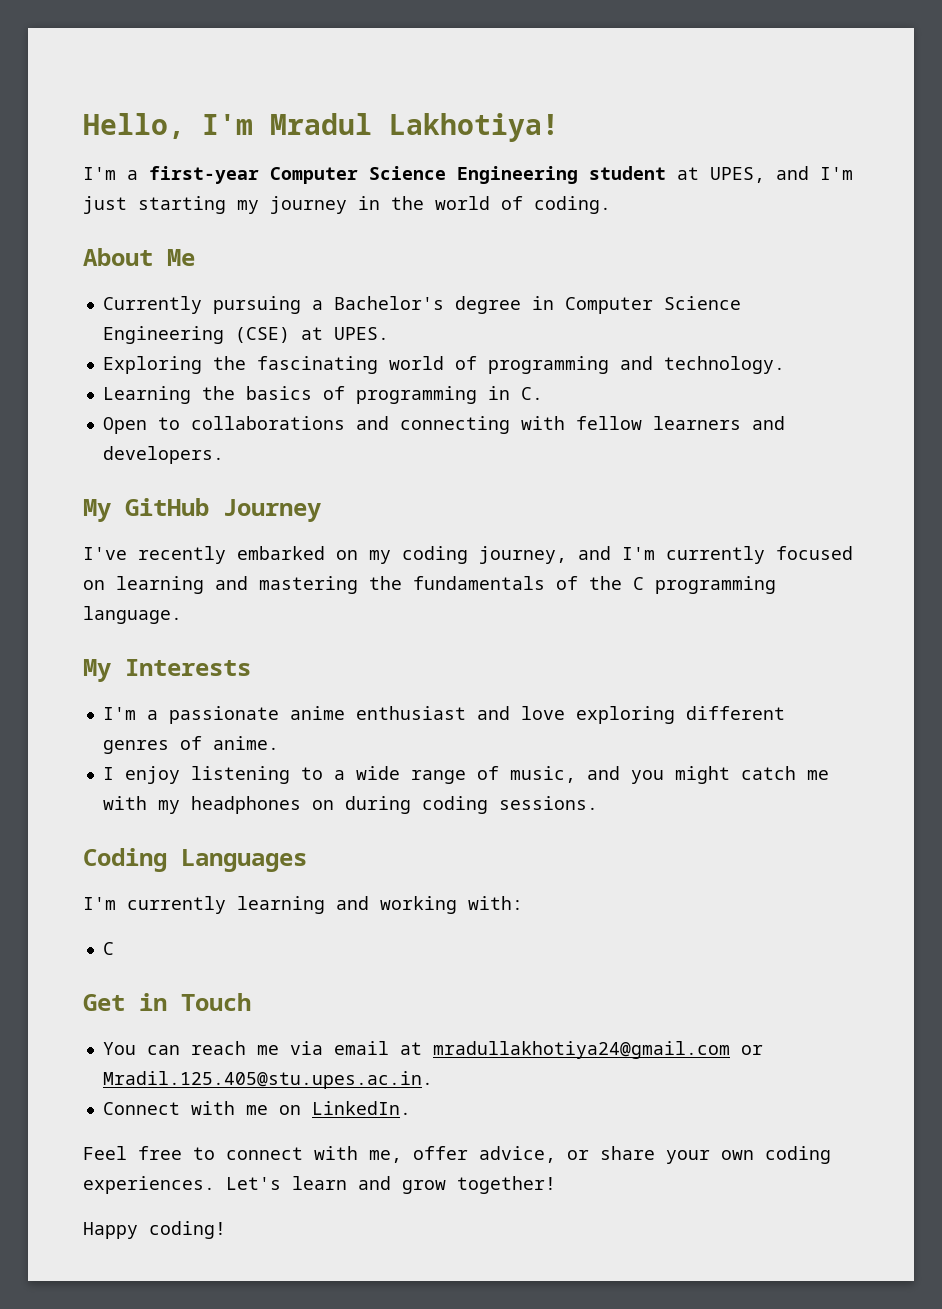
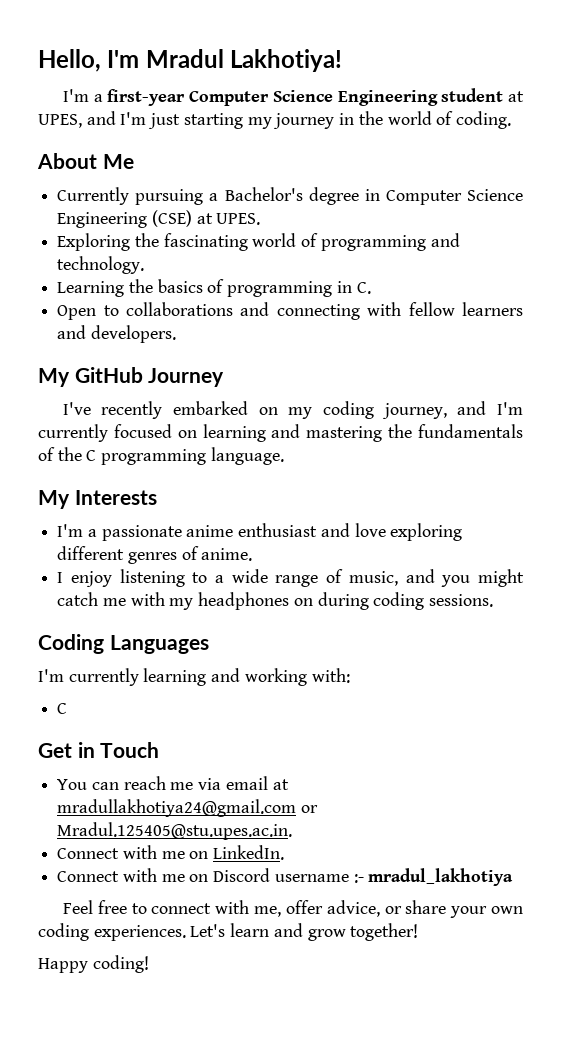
[102,1071,433,1089] Mradil.125.405@stu.upes.ac.in. -> [57,822,293,840] Mradul.125405@stu.upes.ac.in.
(411, 1108) none -> [57,868,514,886] // Connect with me on Discord username :- mradul_lakhotiya

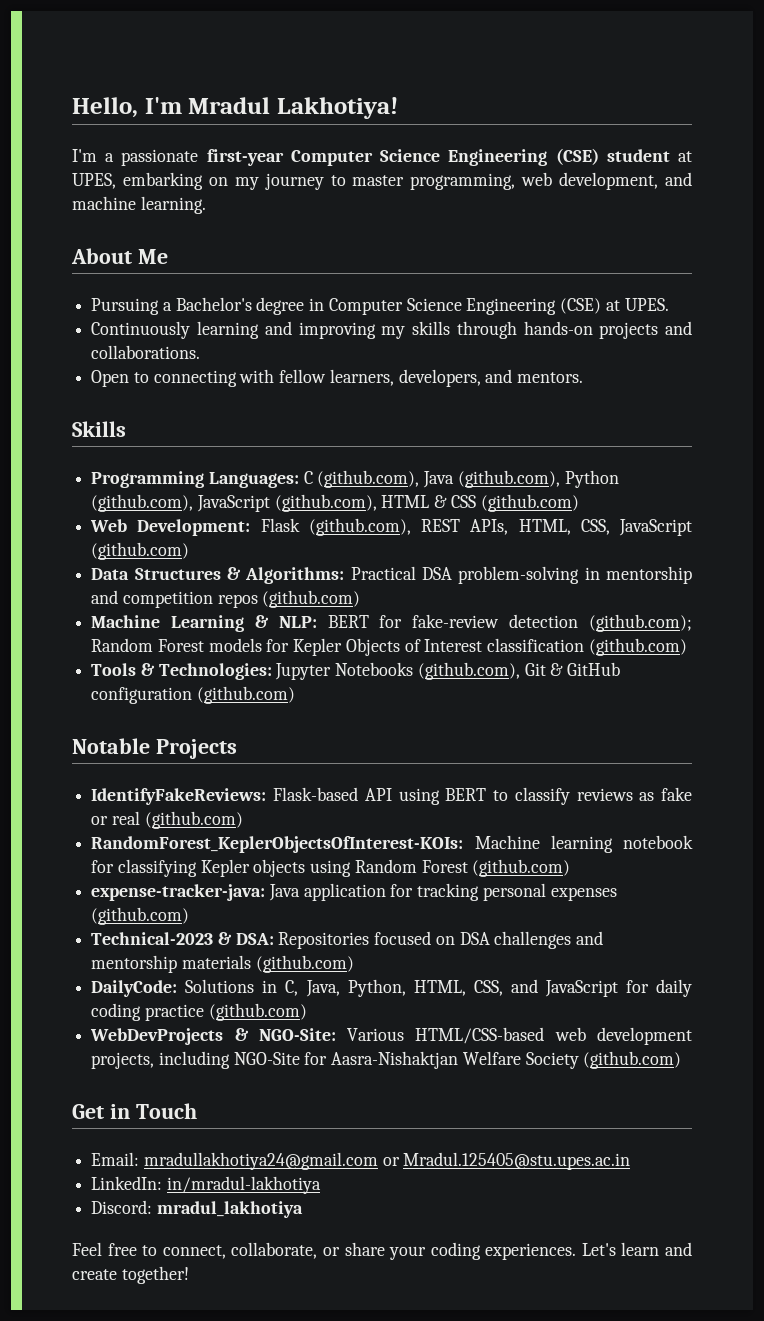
(103, 98) none -> [121,149,199,166] passionate
(438, 98) none -> [555,148,599,165] (CSE)
[86,111,511,129] and I'm just starting my journey in the world of coding. -> [122,172,692,190] [72,196,206,214] embarking on my journey to master programming, web development, and machine learning.
[57,187,204,205] Currently pursuing -> [91,298,160,315] Pursuing
[57,233,460,251] [57,256,145,274] [57,279,371,297] Exploring the fascinating world of programming and technology. // Learning the basics of programming in C. -> [91,321,692,339] [91,345,201,359] Continuously learning and improving my skills through hands-on projects and collaborations.
[126,302,270,316] collaborations and -> (149, 377) none
[462,302,523,316] [57,325,176,343] [38,367,225,387] [62,401,523,419] [38,424,523,442] [38,447,284,465] [38,490,157,509] [57,523,463,541] [57,546,253,564] [57,569,524,587] [57,592,494,610] [38,634,209,654] [38,668,350,686] [57,703,68,714] [38,742,160,758] [57,776,289,790] [57,799,318,817] [57,822,293,840] [57,845,285,860] [57,868,364,883] learners and developers. // My GitHub Journey // I've recently embarked on my coding journey, and I'm currently focused on learning and mastering the fundamentals of the C programming language. // My Interests // I'm a passionate anime enthusiast and love exploring different genres of anime. // I enjoy listening to a wide range of music, and you might catch me with my headphones on during coding sessions. // Coding Languages // I'm currently learning and working with: // C // Get in Touch // You can reach me via email at mradullakhotiya24@gmail.com or Mradul.125405@stu.upes.ac.in. // Connect with me on LinkedIn. // Connect with me on Discord username :- -> [329,369,584,387] [72,421,126,437] [91,470,619,488] [91,494,579,512] [90,518,692,536] [91,542,190,560] [91,566,692,584] [91,590,361,608] [91,614,692,632] [91,638,687,656] [91,662,621,680] [91,686,295,704] [72,738,237,759] [91,787,692,805] [91,811,243,829] [91,835,693,853] [91,859,571,877] [91,883,617,901] [91,907,190,925] [91,931,604,949] [91,955,354,973] [91,979,692,997] [91,1003,307,1021] [90,1027,692,1045] [91,1051,682,1069] [72,1103,197,1119] [91,1152,631,1170] [91,1176,321,1194] [91,1200,153,1214] learners, developers, and mentors. // Skills // Programming Languages: C (github.com), Java (github.com), Python (github.com), JavaScript (github.com), HTML & CSS (github.com) // Web Development: Flask (github.com), REST APIs, HTML, CSS, JavaScript (github.com) // Data Structures & Algorithms: Practical DSA problem-solving in mentorship and competition repos (github.com) // Machine Learning & NLP: BERT for fake-review detection (github.com); Random Forest models for Kepler Objects of Interest classification (github.com) // Tools & Technologies: Jupyter Notebooks (github.com), Git & GitHub configuration (github.com) // Notable Projects // IdentifyFakeReviews: Flask-based API using BERT to classify reviews as fake or real (github.com) // RandomForest_KeplerObjectsOfInterest-KOIs: Machine learning notebook for classifying Kepler objects using Random Forest (github.com) // expense-tracker-java: Java application for tracking personal expenses (github.com) // Technical-2023 & DSA: Repositories focused on DSA challenges and mentorship materials (github.com) // DailyCode: Solutions in C, Java, Python, HTML, CSS, and JavaScript for daily coding practice (github.com) // WebDevProjects & NGO-Site: Various HTML/CSS-based web development projects, including NGO-Site for Aasra-Nishaktjan Welfare Society (github.com) // Get in Touch // Email: mradullakhotiya24@gmail.com or Mradul.125405@stu.upes.ac.in // LinkedIn: in/mradul-lakhotiya // Discord:
[151,900,380,917] connect with me, offer advice, -> [162,1242,318,1259] connect, collaborate,
[491,906,523,914] own -> (427, 1253) none
[307,929,346,941] grow -> [72,1269,117,1280] create
[38,955,149,973] // Happy coding! -> (189, 1275) none

